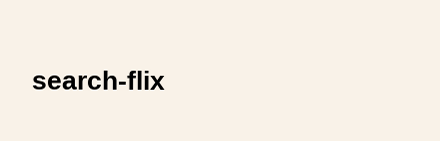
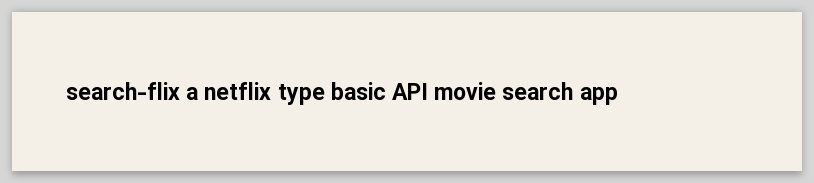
(165, 80) none -> [186,82,618,105] a netflix type basic API movie search app

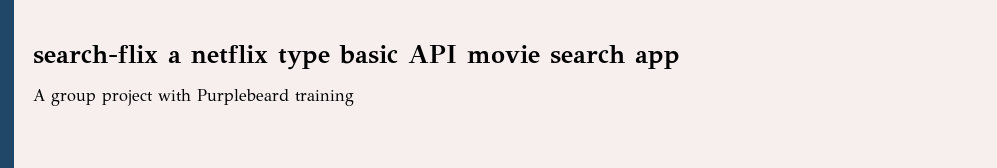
(618, 96) none -> [33,89,354,106] // A group project with Purplebeard training

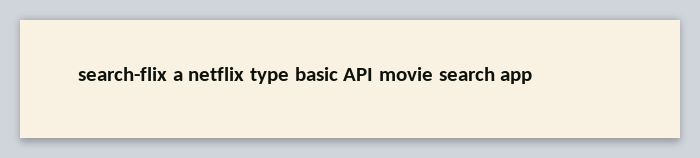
[33,89,354,106] // A group project with Purplebeard training -> (533, 77) none

